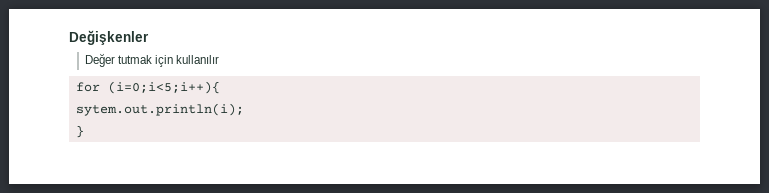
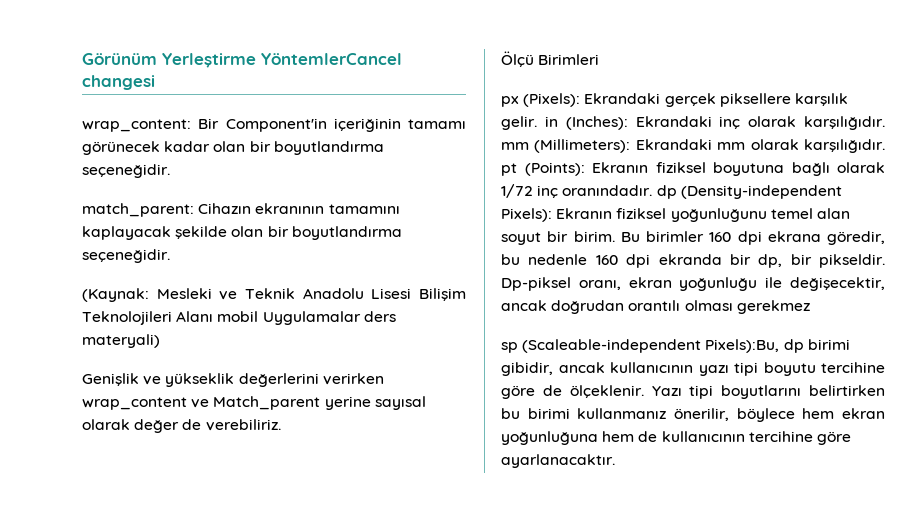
[69,30,149,45] [84,53,220,67] [75,81,220,94] [75,103,244,116] [75,125,84,138] Değişkenler // Değer tutmak için kullanılır // for (i=0;i<5;i++){ // sytem.out.println(i); // } -> [82,53,402,68] [82,75,155,90] [82,118,466,132] [82,141,384,155] [82,164,170,178] [82,203,400,217] [82,226,402,240] [82,249,170,263] [82,288,466,302] [82,311,396,325] [82,334,160,348] [82,373,384,387] [82,396,426,410] [82,419,281,433] [501,51,600,67] [501,93,848,107] [501,116,885,130] [501,139,885,153] [501,162,885,176] [501,184,842,199] [501,208,850,222] [501,231,885,245] [501,254,885,268] [501,277,885,291] [501,300,810,314] [501,339,850,353] [501,362,885,376] [501,385,885,399] [501,408,885,422] [501,431,851,445] [501,454,615,468] Görünüm Yerleştirme YöntemlerCancel changesi // wrap_content: Bir Component'in içeriğinin tamamı görünecek kadar olan bir boyutlandırma seçeneğidir. // match_parent: Cihazın ekranının tamamını kaplayacak şekilde olan bir boyutlandırma seçeneğidir. // (Kaynak: Mesleki ve Teknik Anadolu Lisesi Bilişim Teknolojileri Alanı mobil Uygulamalar ders materyali) // Genişlik ve yükseklik değerlerini verirken wrap_content ve Match_parent yerine sayısal olarak değer de verebiliriz. // Ölçü Birimleri // px (Pixels): Ekrandaki gerçek piksellere karşılık gelir. in (Inches): Ekrandaki inç olarak karşılığıdır. mm (Millimeters): Ekrandaki mm olarak karşılığıdır. pt (Points): Ekranın fiziksel boyutuna bağlı olarak 1/72 inç oranındadır. dp (Density-independent Pixels): Ekranın fiziksel yoğunluğunu temel alan soyut bir birim. Bu birimler 160 dpi ekrana göredir, bu nedenle 160 dpi ekranda bir dp, bir pikseldir. Dp-piksel oranı, ekran yoğunluğu ile değişecektir, ancak doğrudan orantılı olması gerekmez // sp (Scaleable-independent Pixels):Bu, dp birimi gibidir, ancak kullanıcının yazı tipi boyutu tercihine göre de ölçeklenir. Yazı tipi boyutlarını belirtirken bu birimi kullanmanız önerilir, böylece hem ekran yoğunluğuna hem de kullanıcının tercihine göre ayarlanacaktır.

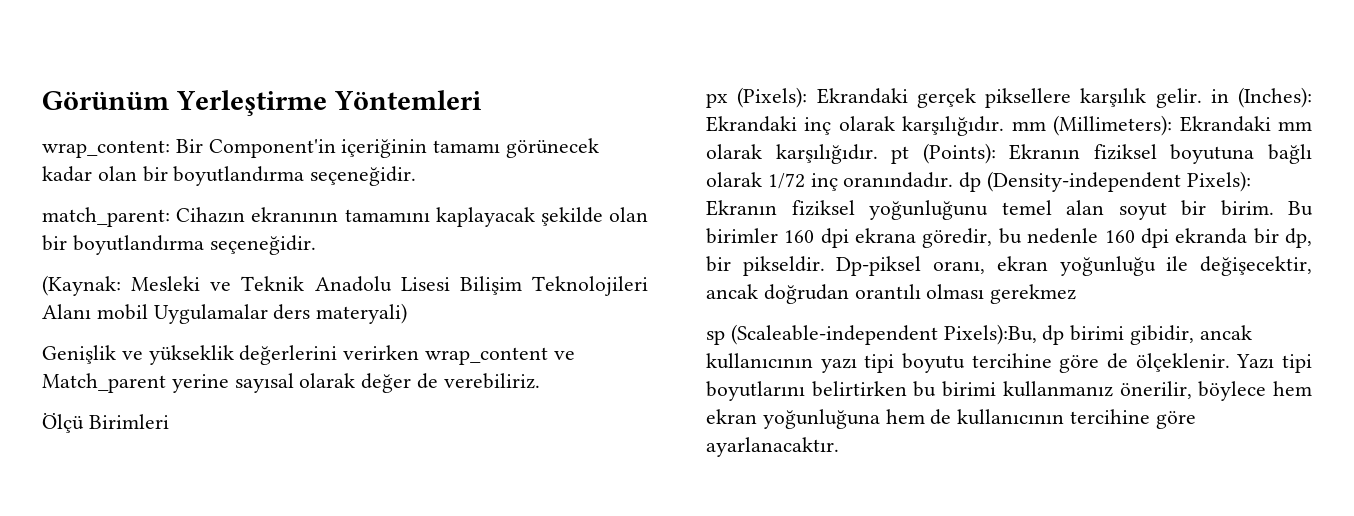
[261,53,402,65] [82,75,155,90] YöntemlerCancel changesi -> [333,90,481,110] Yöntemleri

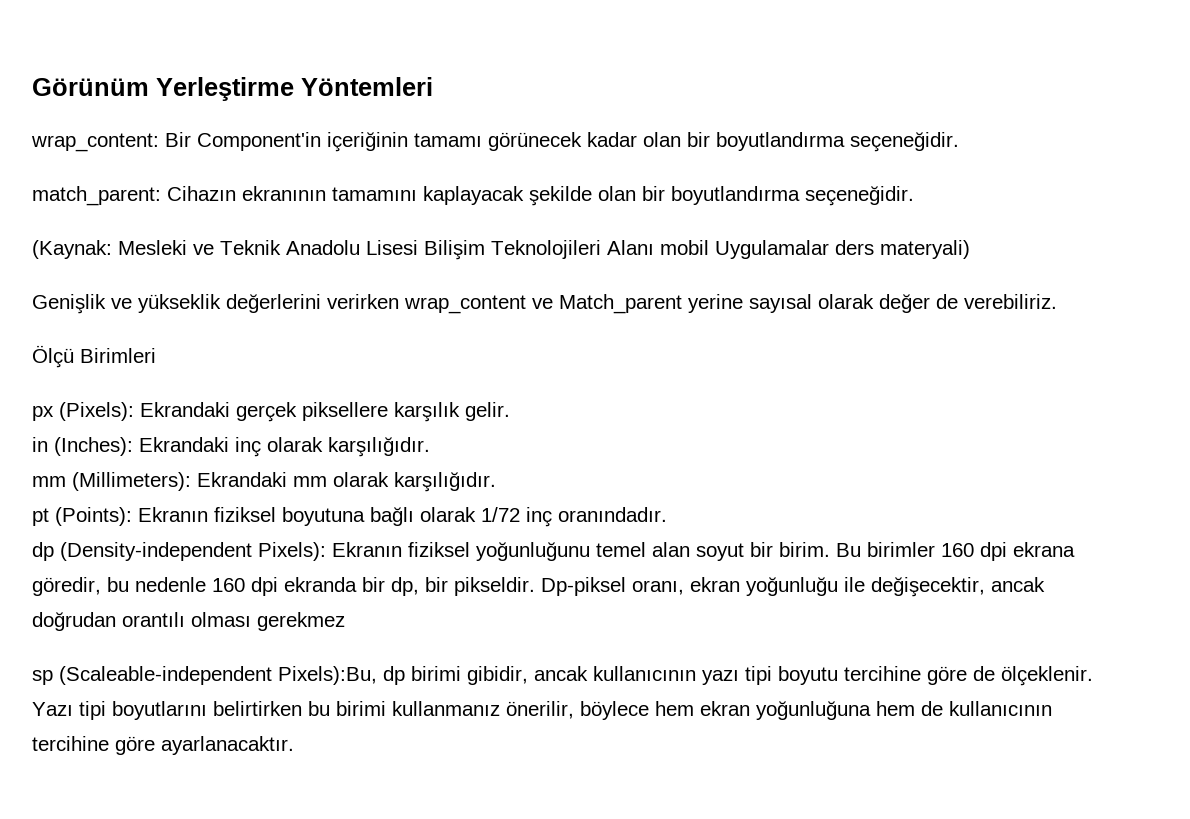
(1202, 98) none -> (510, 411) //
(1005, 126) none -> (430, 447) //
(878, 154) none -> (496, 482) //
(954, 180) none -> (667, 514) //

